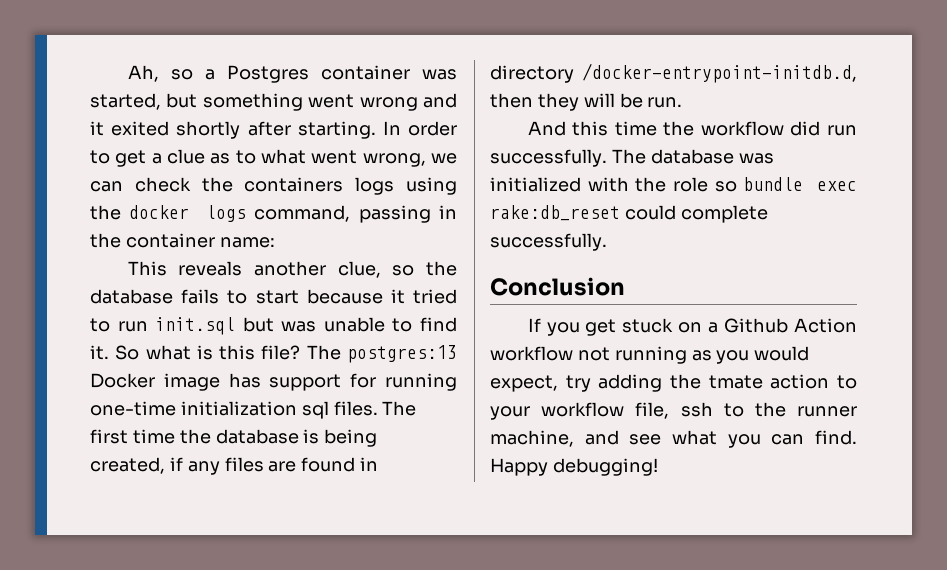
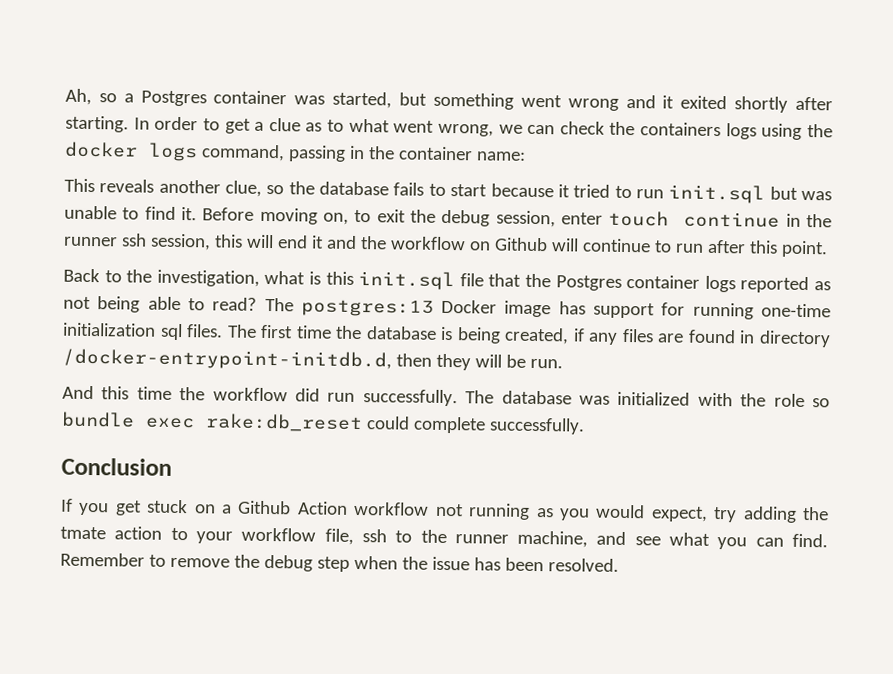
[115,345,301,360] So what is this file? -> [202,207,833,228] [63,233,828,258] [63,268,832,294] [63,296,258,313] Before moving on, to exit the debug session, enter touch continue in the runner ssh session, this will end it and the workflow on Github will continue to run after this point. // Back to the investigation, what is this init.sql file that the Postgres container logs reported as not being able to read?
[490,458,658,476] Happy debugging! -> [60,552,619,572] Remember to remove the debug step when the issue has been resolved.

